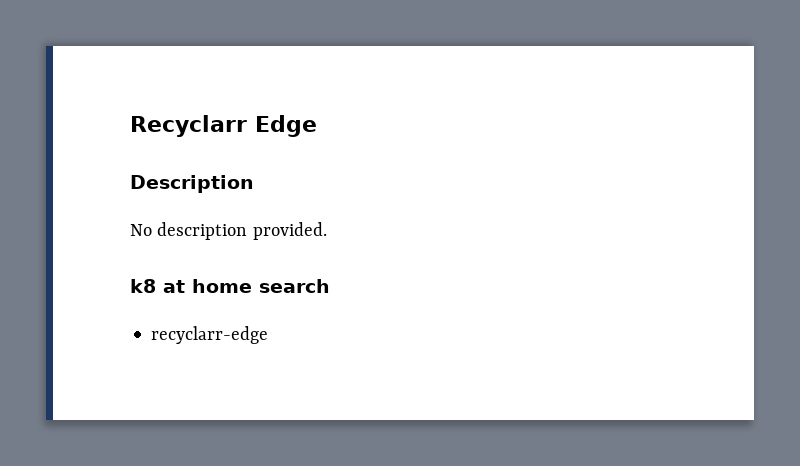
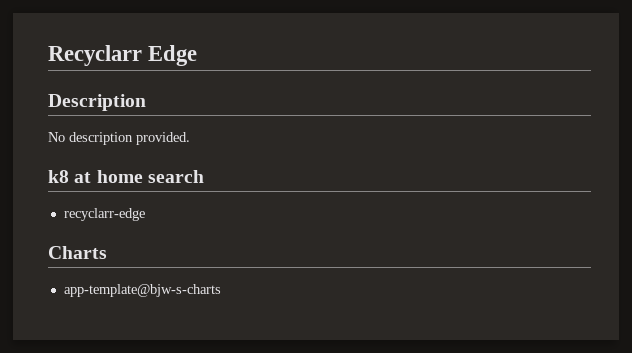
(269, 335) none -> [48,246,107,259] [63,284,221,297] // Charts // app-template@bjw-s-charts

